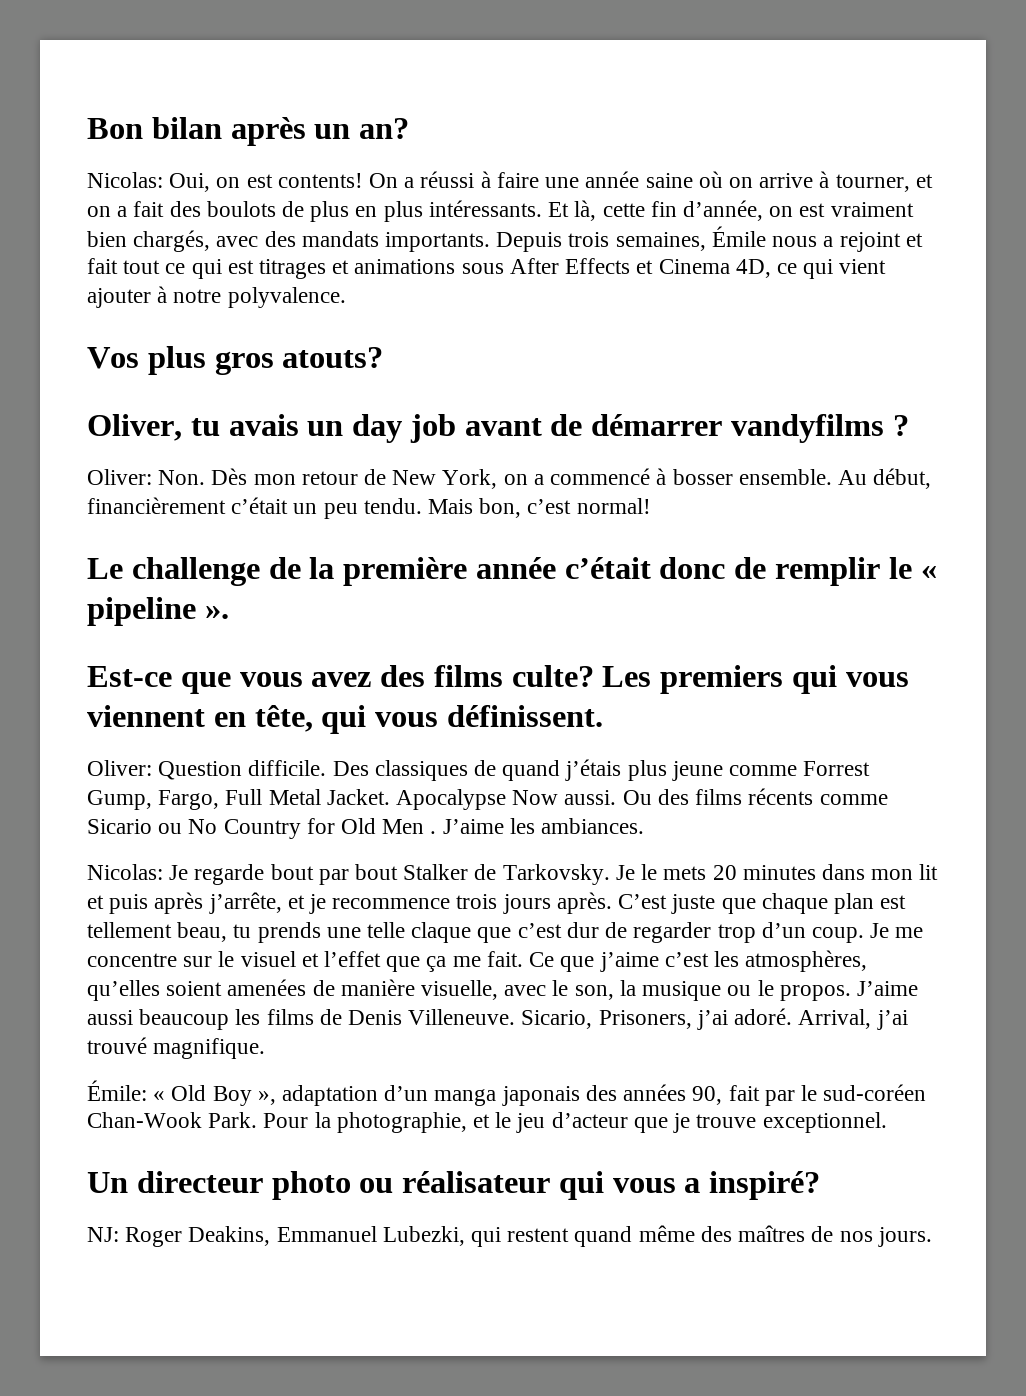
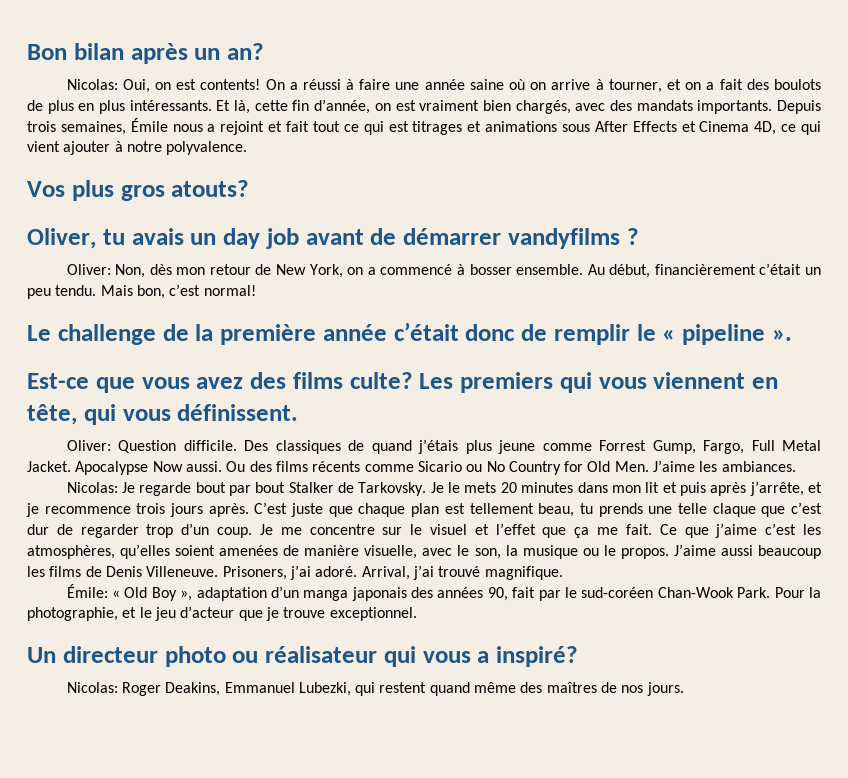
[158,468,248,485] Non. Dès -> [115,264,172,278] Non, dès
[382,819,437,834] Men . -> [614,461,649,472] Men.
[521,1010,593,1029] Sicario, -> (219, 571) none
[87,1227,119,1242] NJ: -> [66,682,118,693] Nicolas:

